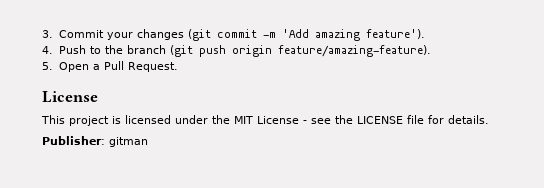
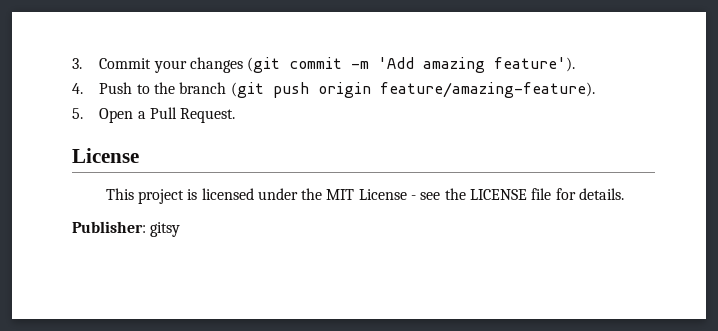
[109,137,148,147] gitman -> [150,222,181,237] gitsy

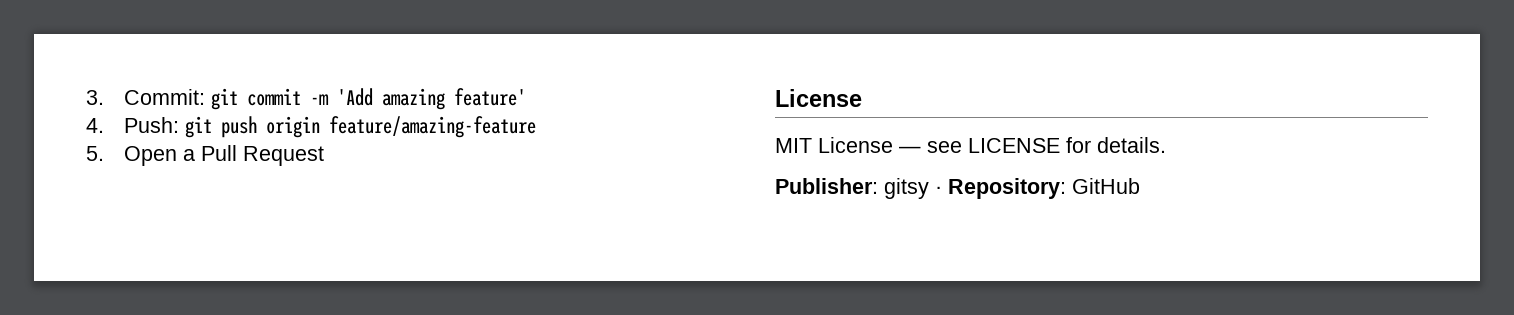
[99,57,281,73] Commit your changes (git -> [123,88,238,110] Commit: git
[494,57,576,72] feature'). -> [453,88,526,106] feature'
[99,82,264,98] Push to the branch (git -> [123,116,212,138] Push: git
[379,82,595,98] feature/amazing-feature). -> [328,116,536,138] feature/amazing-feature
[180,108,236,123] Request. -> [242,146,324,166] Request
[105,188,552,204] This project is licensed under the MIT License - see the LICENSE file -> [775,137,1060,153] MIT License — see LICENSE
(181, 229) none -> [935,178,1140,199] · Repository: GitHub

